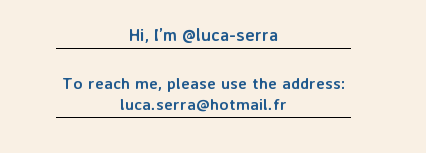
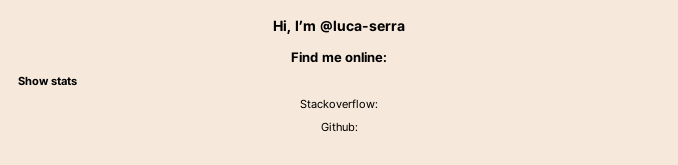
[62,78,345,92] [120,99,287,112] To reach me, please use the address: luca.serra@hotmail.fr -> [290,51,388,63] [18,76,78,86] [300,99,378,109] [320,122,358,132] Find me online: // Show stats // Stackoverflow: // Github:

